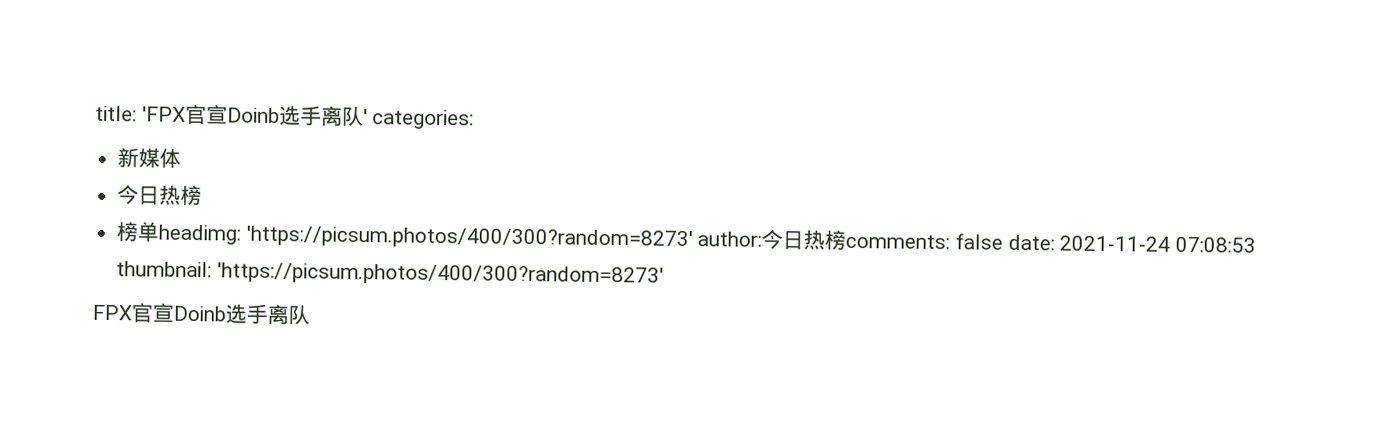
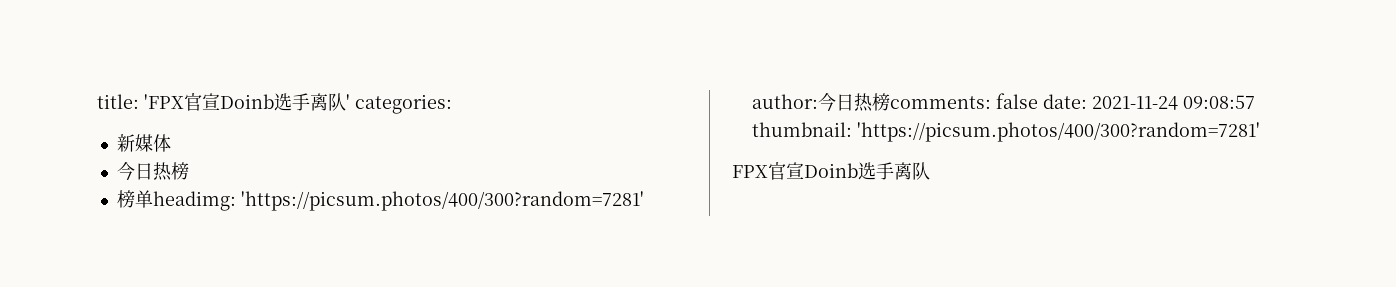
[245,225,693,251] 'https://picsum.photos/400/300?random=8273' -> [240,191,644,211] 'https://picsum.photos/400/300?random=7281'
[1175,236,1257,253] [116,261,664,287] 07:08:53 thumbnail: 'https://picsum.photos/400/300?random=8273' -> [1182,95,1255,109] [751,122,1260,142] 09:08:57 thumbnail: 'https://picsum.photos/400/300?random=7281'

